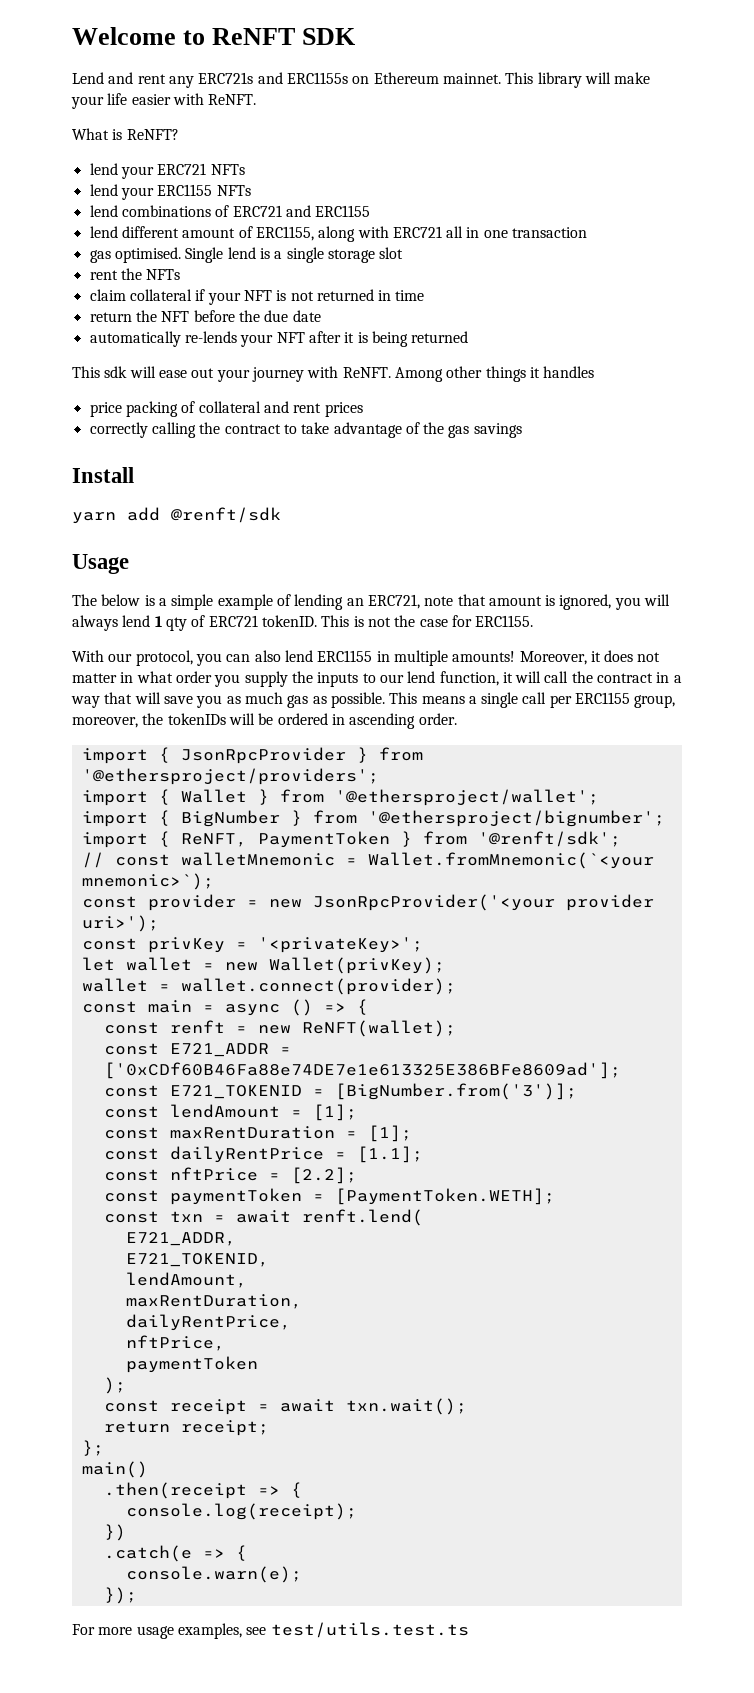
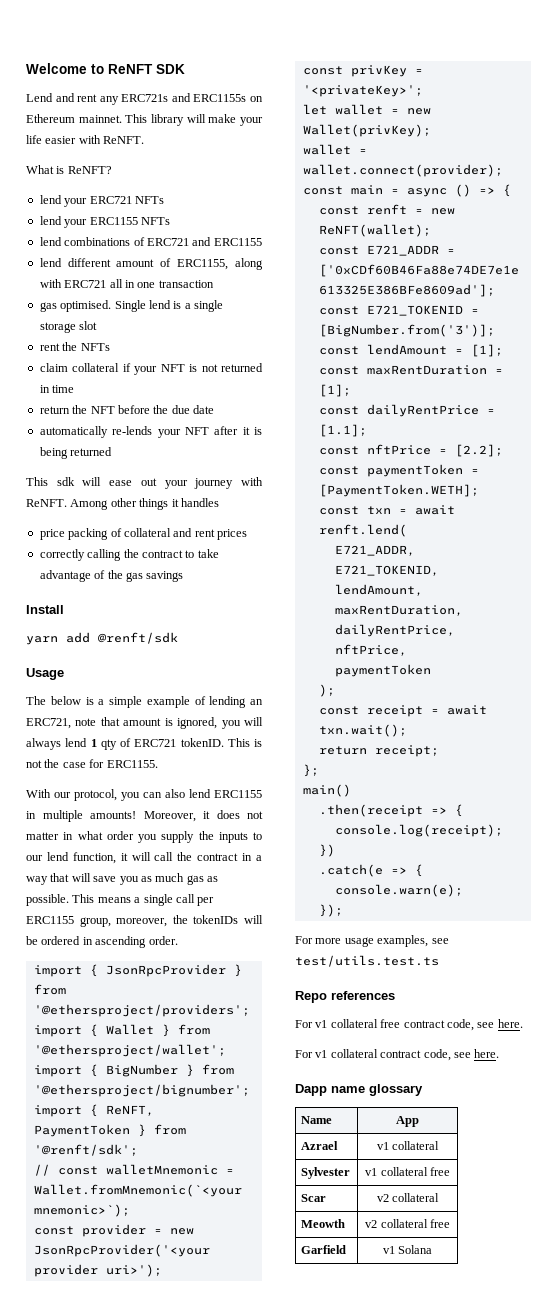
(469, 1630) none -> [295,991,395,1003] [295,1019,523,1031] [295,1049,500,1061] [295,1084,423,1096] [301,1116,333,1124] [396,1116,419,1127] [301,1141,339,1150] [376,1141,440,1150] [301,1167,351,1179] [365,1167,450,1176] [301,1194,327,1202] [376,1193,440,1202] [301,1219,346,1228] [365,1219,450,1228] [301,1245,347,1254] [382,1245,433,1254] // Repo references // For v1 collateral free contract code, see here. // For v1 collateral contract code, see here. // Dapp name glossary // Name | App // Azrael | v1 collateral // Sylvester | v1 collateral free // Scar | v2 collateral // Meowth | v2 collateral free // Garfield | v1 Solana

